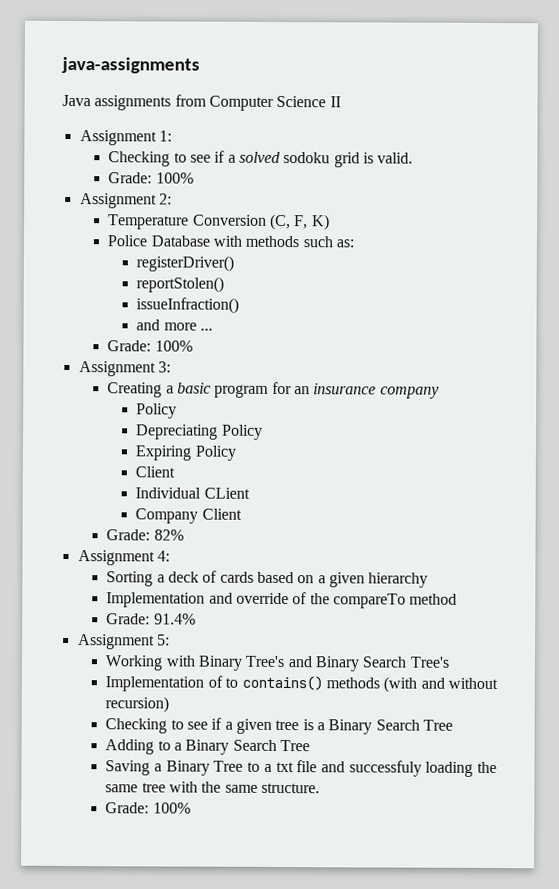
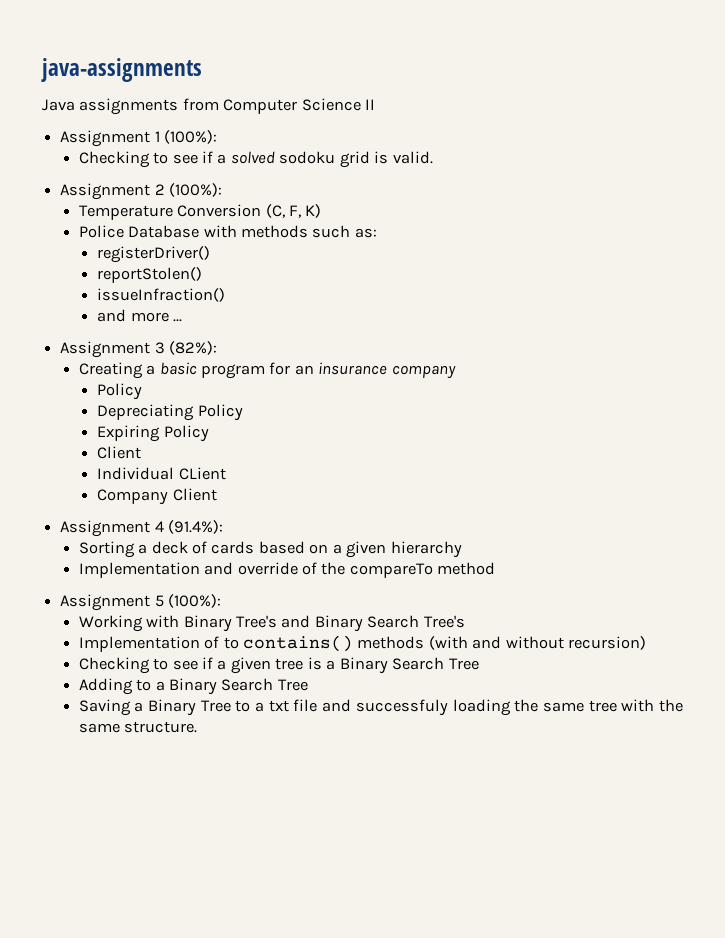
[158,130,172,142] 1: -> [154,130,218,144] 1 (100%):
[108,172,194,184] [79,193,172,209] // Grade: 100% // Assignment 2: -> [60,183,223,200] // Assignment 2 (100%):
[107,340,193,352] [78,361,171,377] // Grade: 100% // Assignment 3: -> [60,341,218,358] // Assignment 3 (82%):
[106,529,184,541] [77,550,170,566] // Grade: 82% // Assignment 4: -> [60,520,224,537] // Assignment 4 (91.4%):
[106,613,196,625] [77,634,170,650] // Grade: 91.4% // Assignment 5: -> [60,594,222,611] // Assignment 5 (100%):
[105,802,191,814] // Grade: 100% -> (198, 727) none

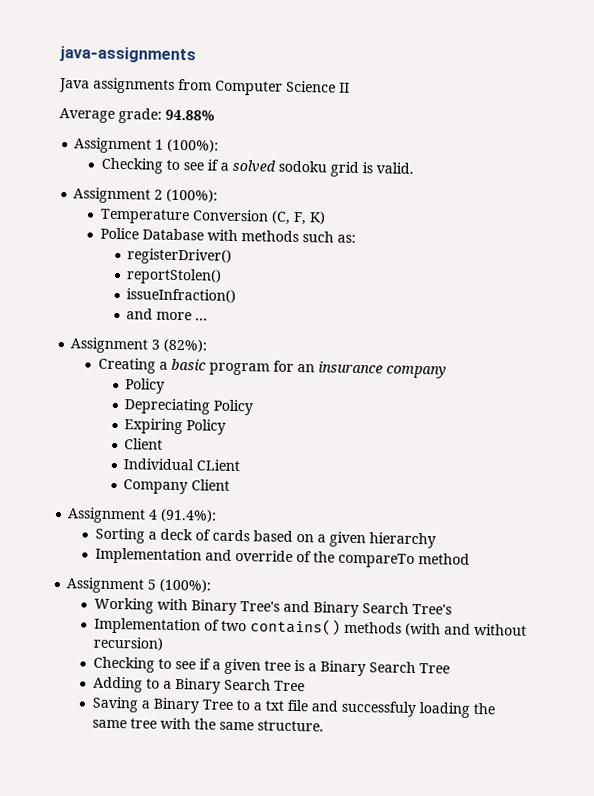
(376, 104) none -> [59,108,215,124] // Average grade: 94.88%
[223,637,239,649] to -> [220,620,247,632] two

